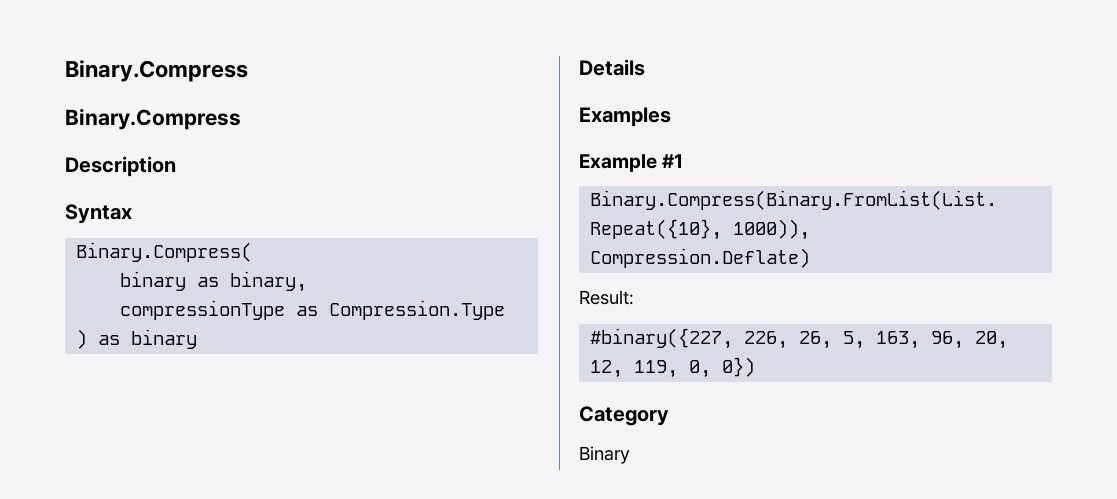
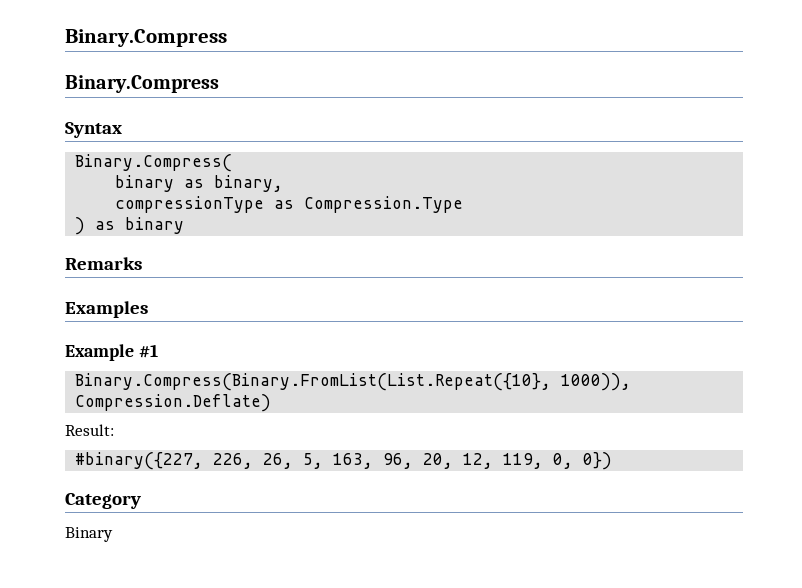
[65,156,176,177] // Description -> (219, 84) none
[579,59,645,76] Details -> [65,257,142,270] Remarks

